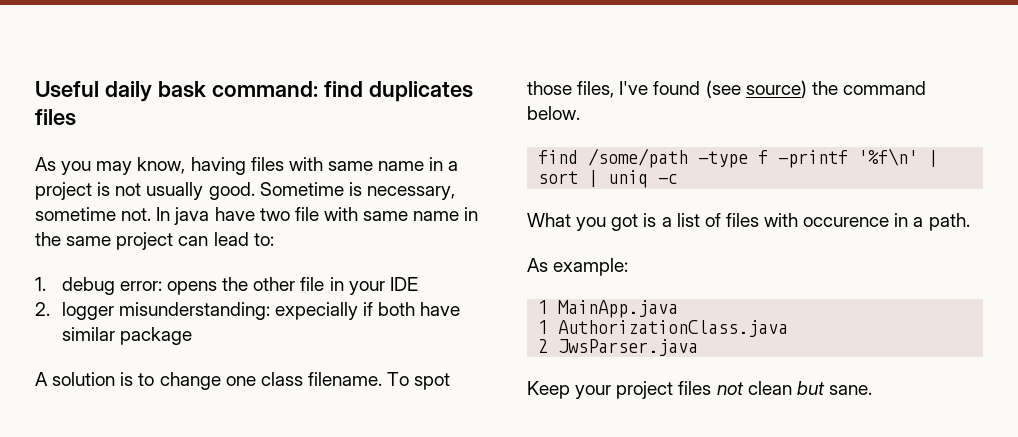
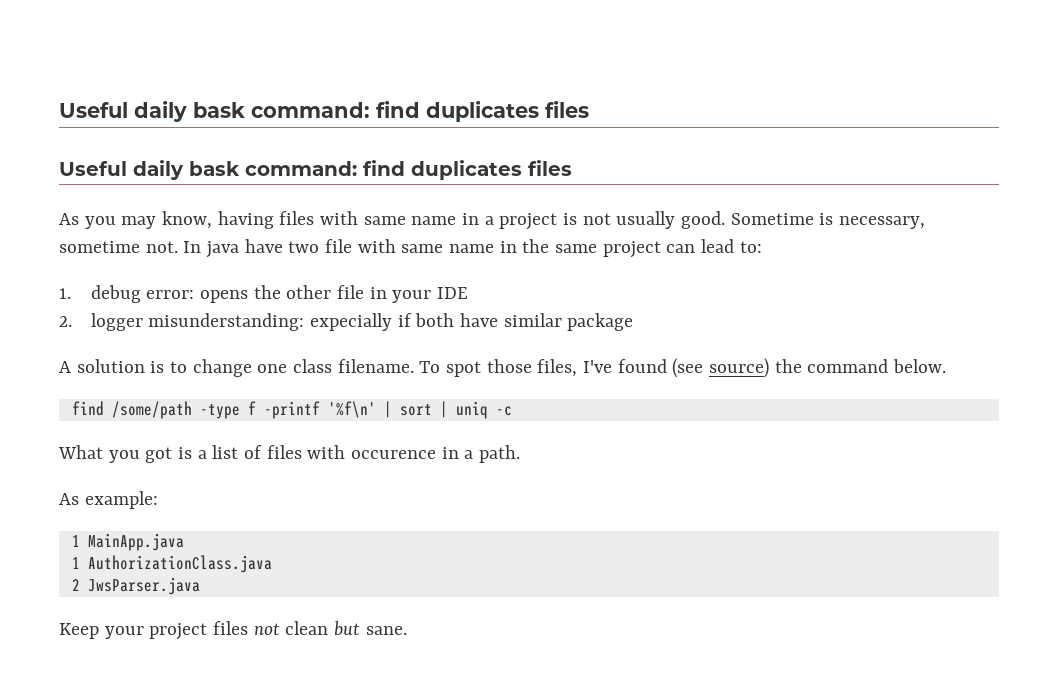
[35,81,473,102] [35,109,76,126] Useful daily bask command: find duplicates files -> [59,101,589,122] [59,160,572,180] Useful daily bask command: find duplicates files // Useful daily bask command: find duplicates files

